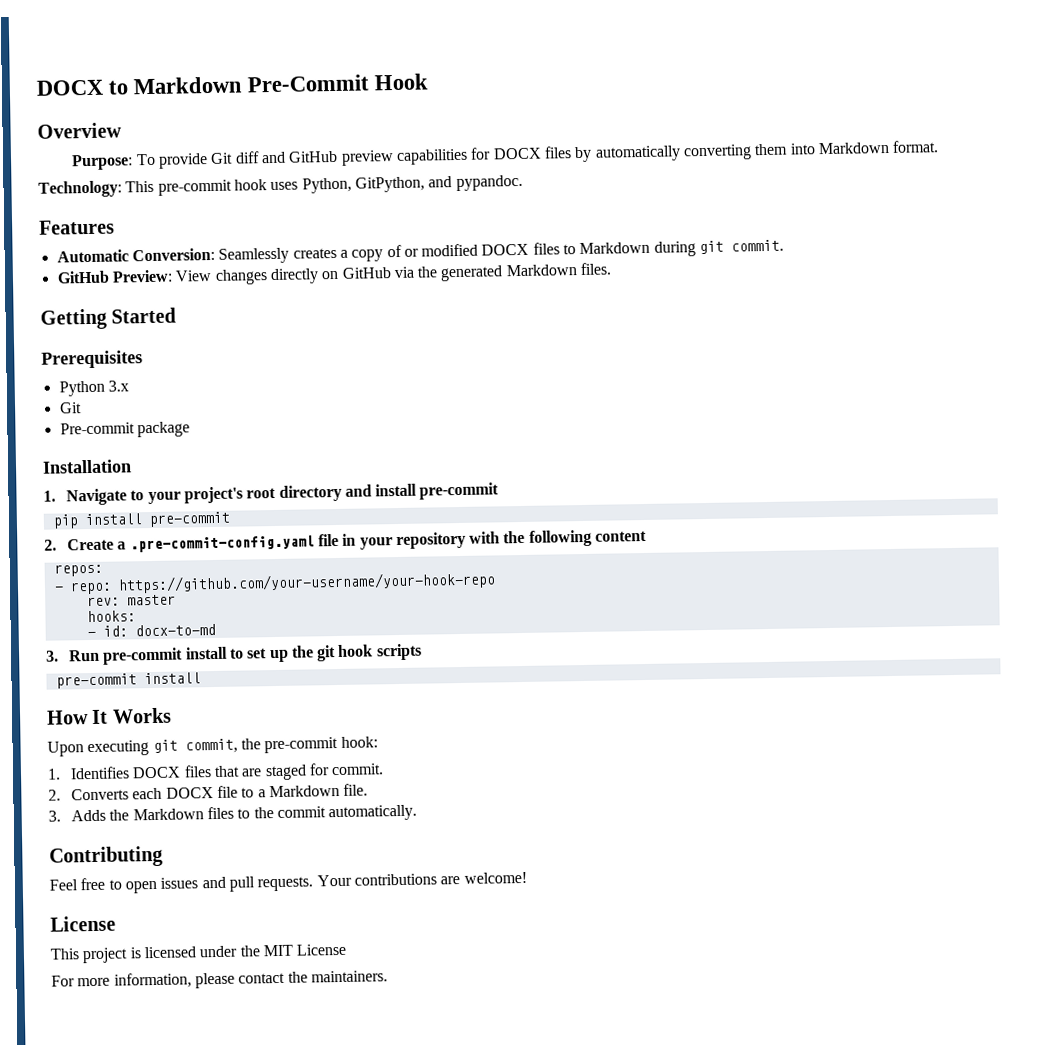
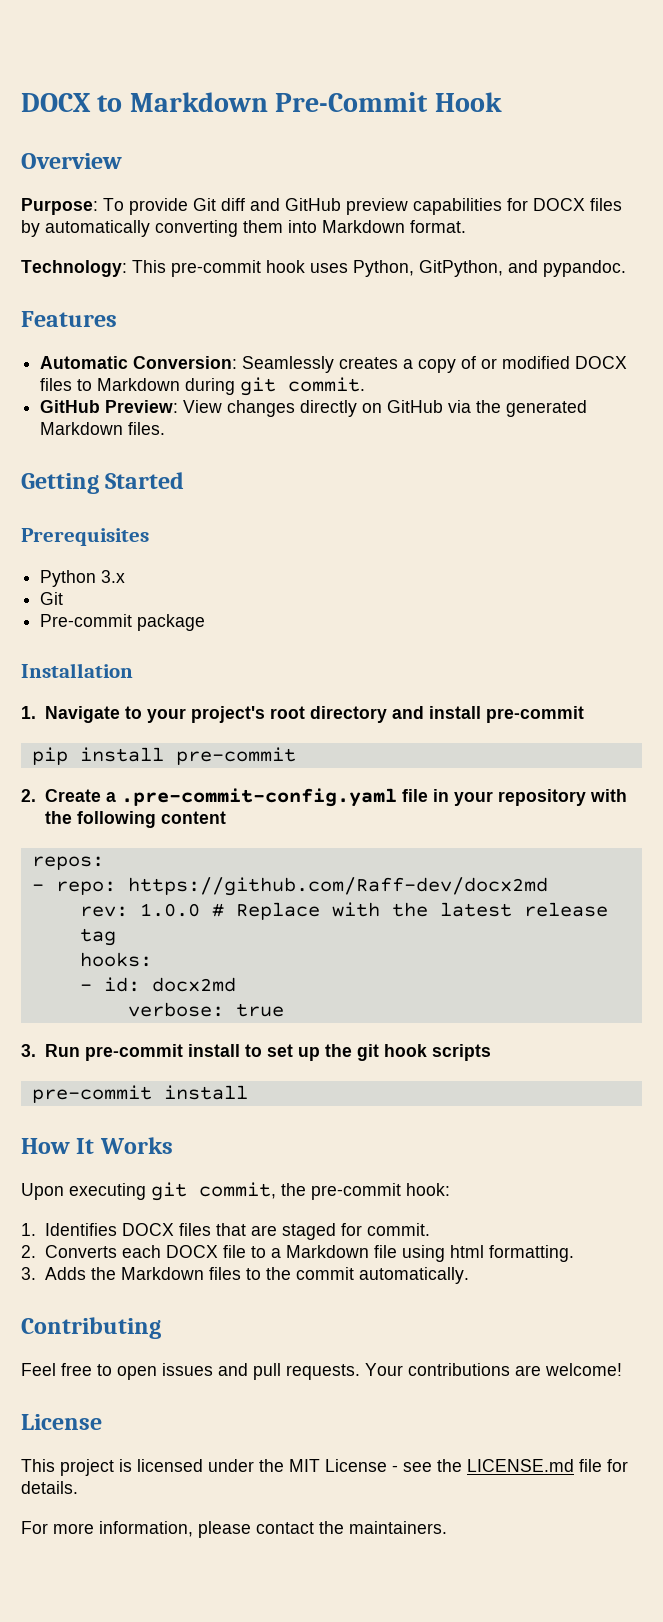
[117,571,496,594] https://github.com/your-username/your-hook-repo -> [127,877,548,896] https://github.com/Raff-dev/docx2md
[126,594,176,606] master -> [139,902,608,920] [79,928,116,946] 1.0.0 # Replace with the latest release tag
[134,623,216,637] docx-to-md -> [151,977,236,992] [127,1002,284,1017] docx2md // verbose: true
[343,783,369,796] file. -> [373,1245,574,1262] file using html formatting.
(347, 949) none -> [392,1459,628,1472] [21,1481,78,1494] - see the LICENSE.md file for details.

